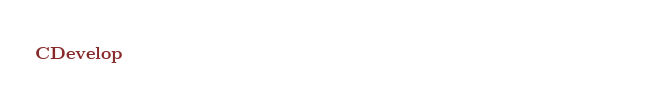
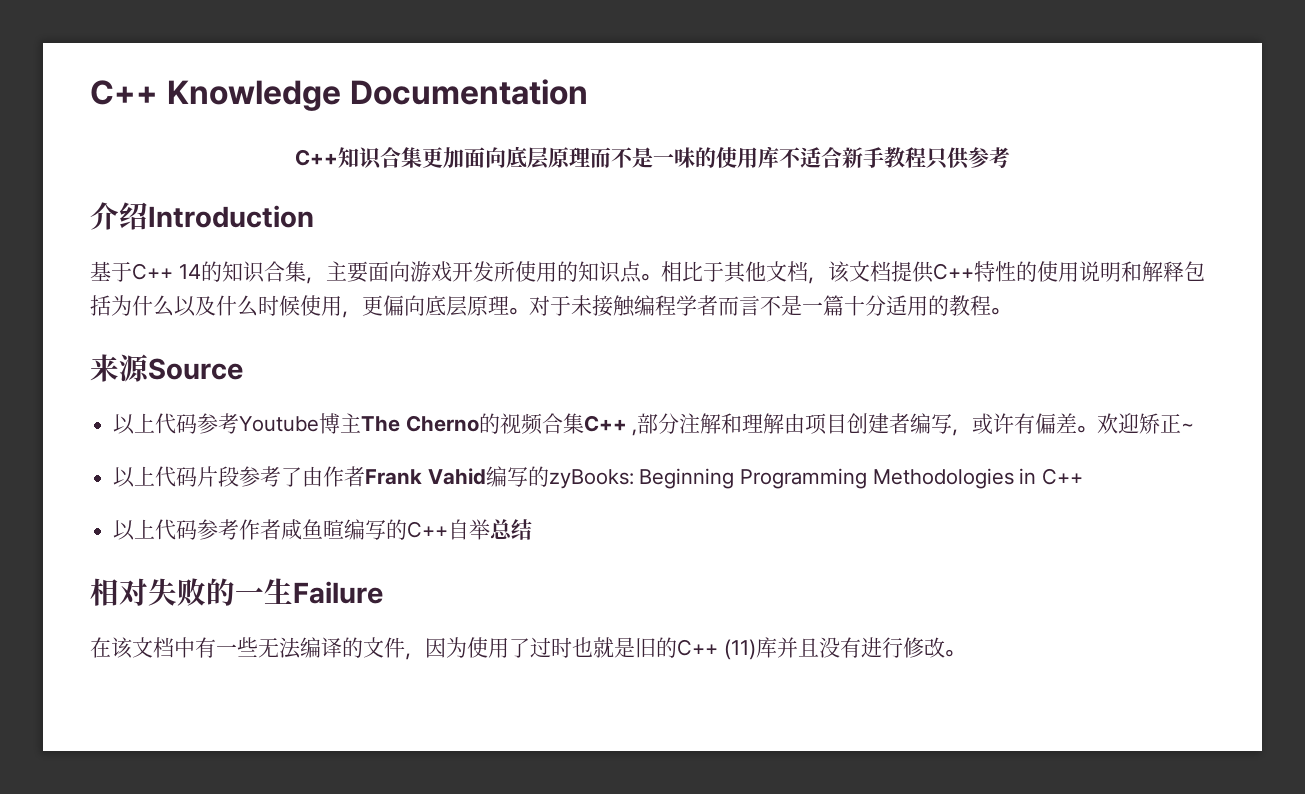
[35,47,122,63] CDevelop -> [90,79,588,111] [295,146,1010,170] [90,202,314,230] [90,261,1205,284] [90,295,1011,318] [90,354,243,382] [113,413,1195,436] [113,466,1084,489] [113,519,533,541] [90,578,383,606] [90,637,965,660] C++ Knowledge Documentation // C++知识合集更加面向底层原理而不是一味的使用库不适合新手教程只供参考 // 介绍Introduction // 基于C++ 14的知识合集，主要面向游戏开发所使用的知识点。相比于其他文档，该文档提供C++特性的使用说明和解释包括为什么以及什么时候使用，更偏向底层原理。对于未接触编程学者而言不是一篇十分适用的教程。 // 来源Source // 以上代码参考Youtube博主The Cherno的视频合集C++ ,部分注解和理解由项目创建者编写，或许有偏差。欢迎矫正~ // 以上代码片段参考了由作者Frank Vahid编写的zyBooks: Beginning Programming Methodologies in C++ // 以上代码参考作者咸鱼暄编写的C++自举总结 // 相对失败的一生Failure // 在该文档中有一些无法编译的文件，因为使用了过时也就是旧的C++ (11)库并且没有进行修改。

